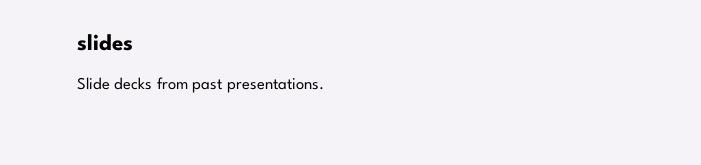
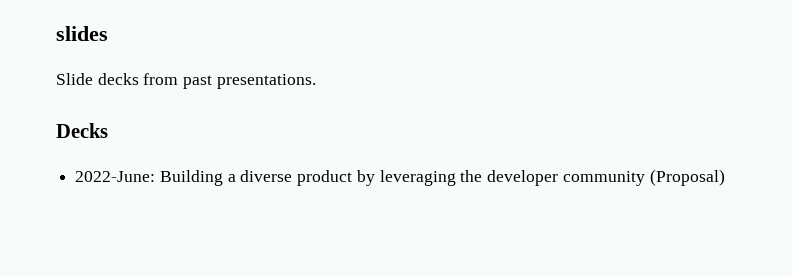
(324, 85) none -> [56,123,108,138] [75,169,725,186] // Decks // 2022-June: Building a diverse product by leveraging the developer community (Proposal)

